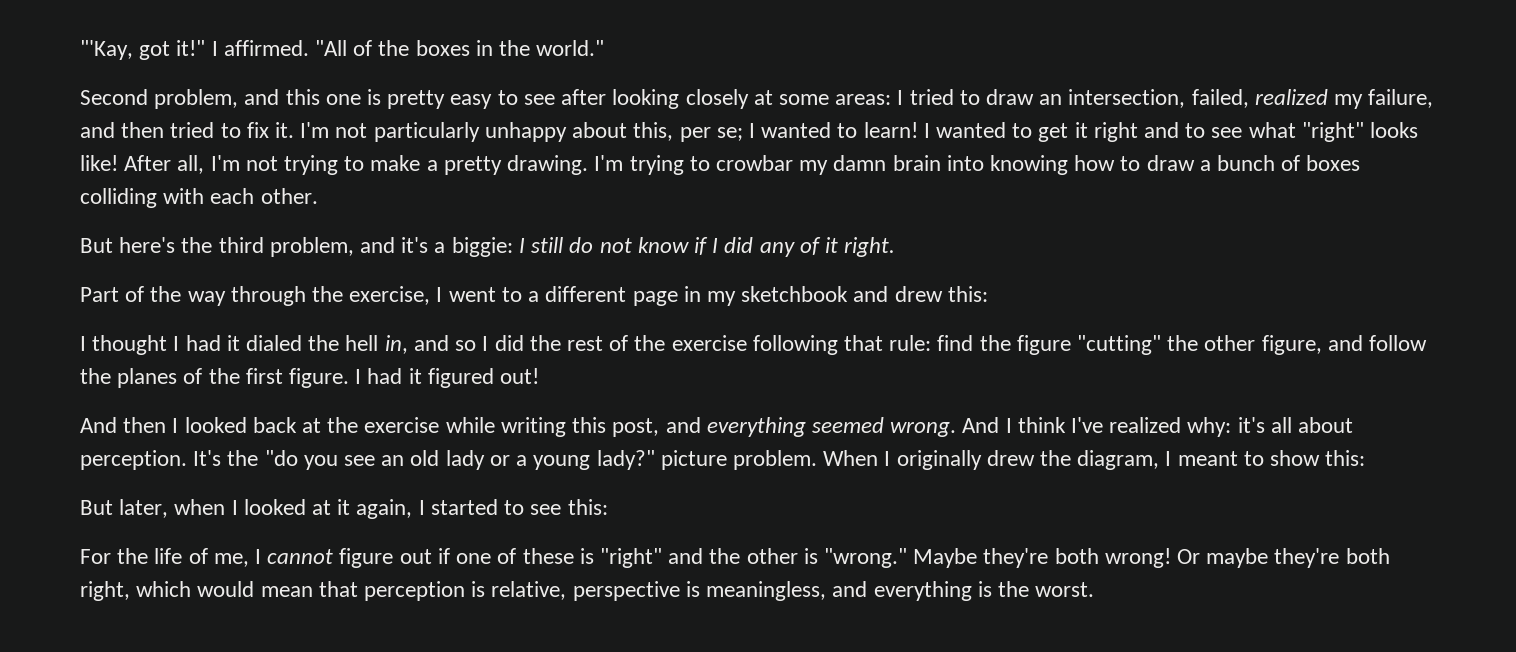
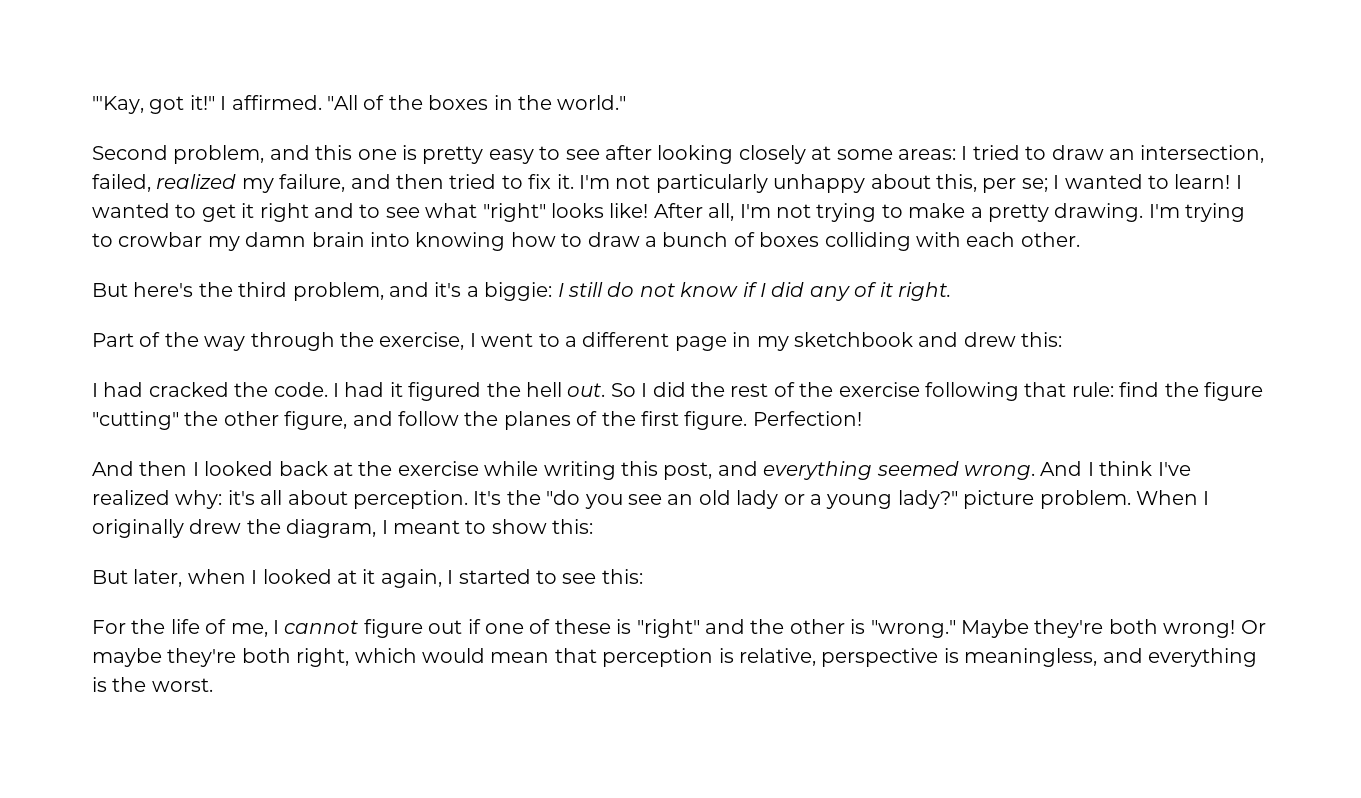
[92,335,303,355] thought I had it dialed -> [103,382,482,401] had cracked the code. I had it figured
[384,335,477,354] in, and so -> [567,383,636,397] out. So
[355,368,540,388] I had it figured out! -> [752,411,862,426] Perfection!

